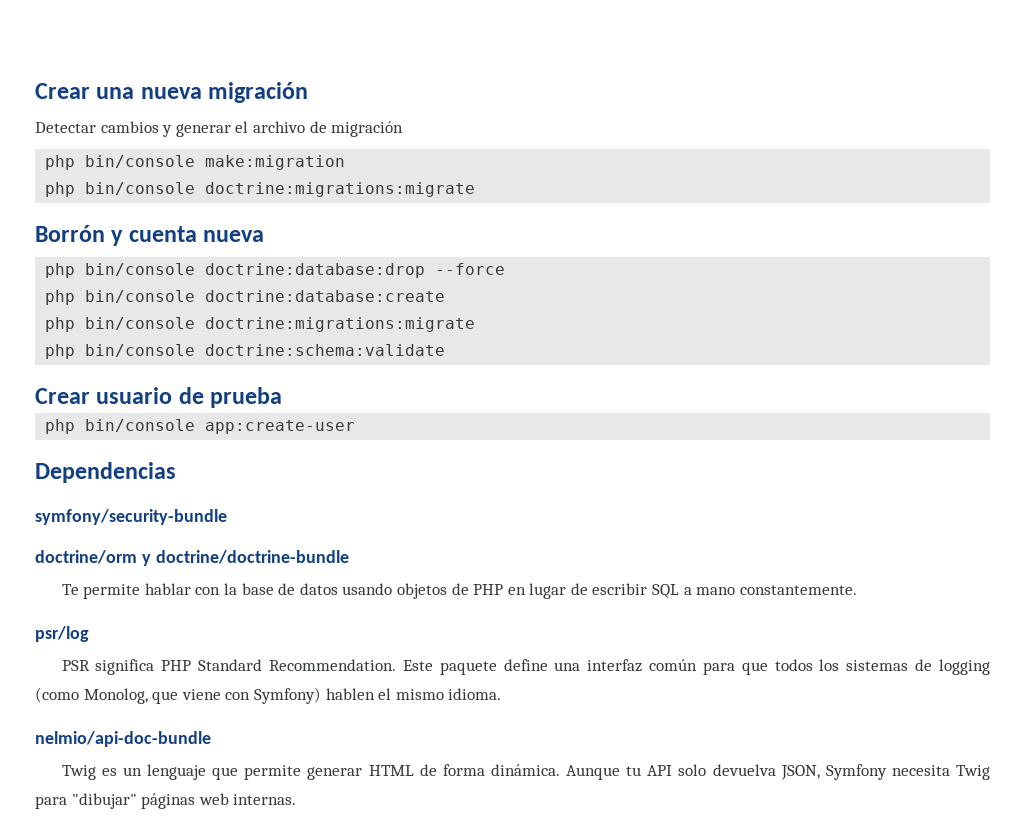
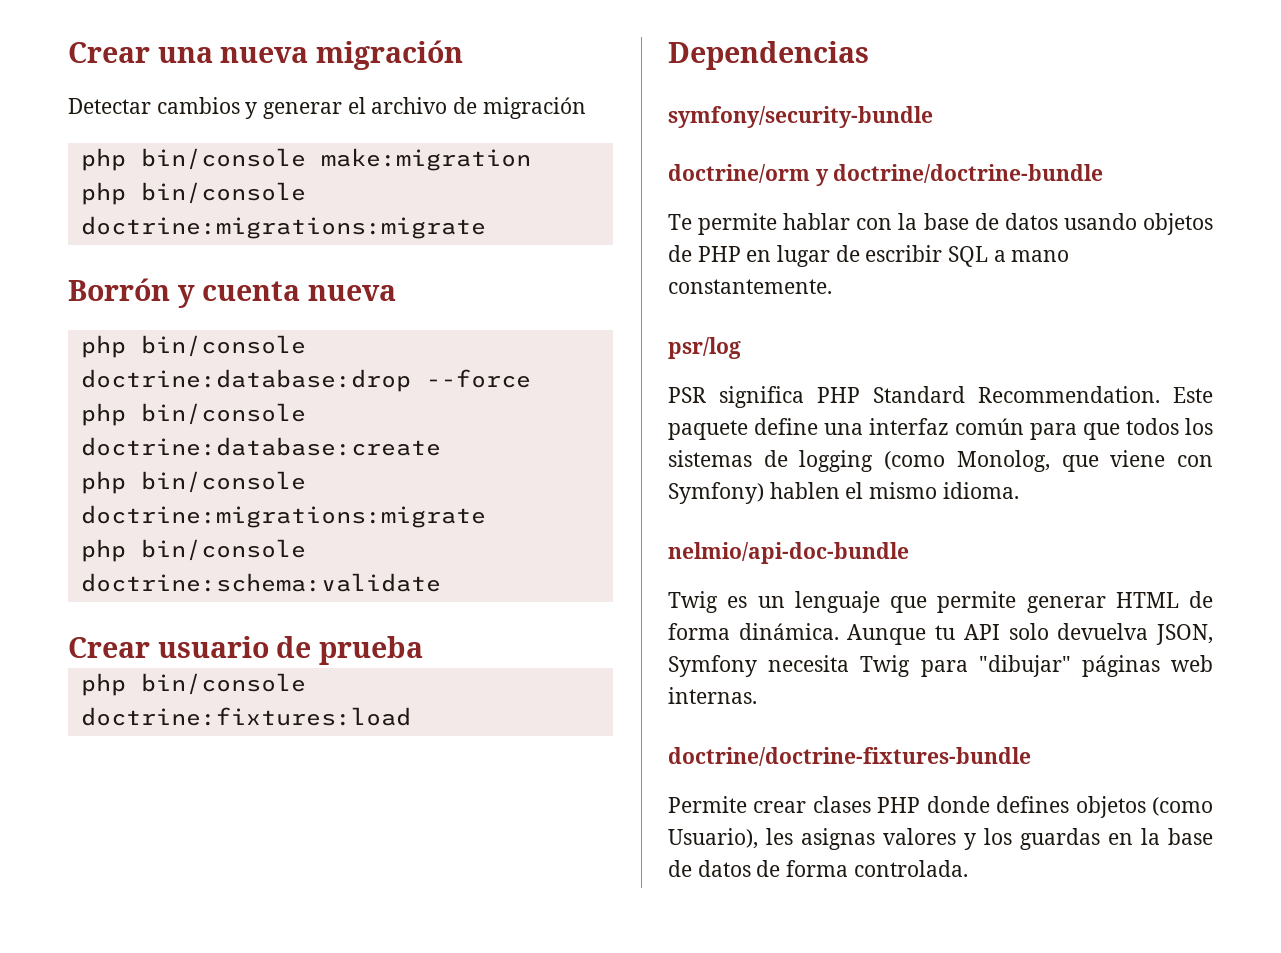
[205,420,356,434] app:create-user -> [80,707,411,726] doctrine:fixtures:load
(297, 799) none -> [668,747,1031,766] [668,796,1213,818] [668,828,1213,850] [668,860,968,877] // doctrine/doctrine-fixtures-bundle // Permite crear clases PHP donde defines objetos (como Usuario), les asignas valores y los guardas en la base de datos de forma controlada.

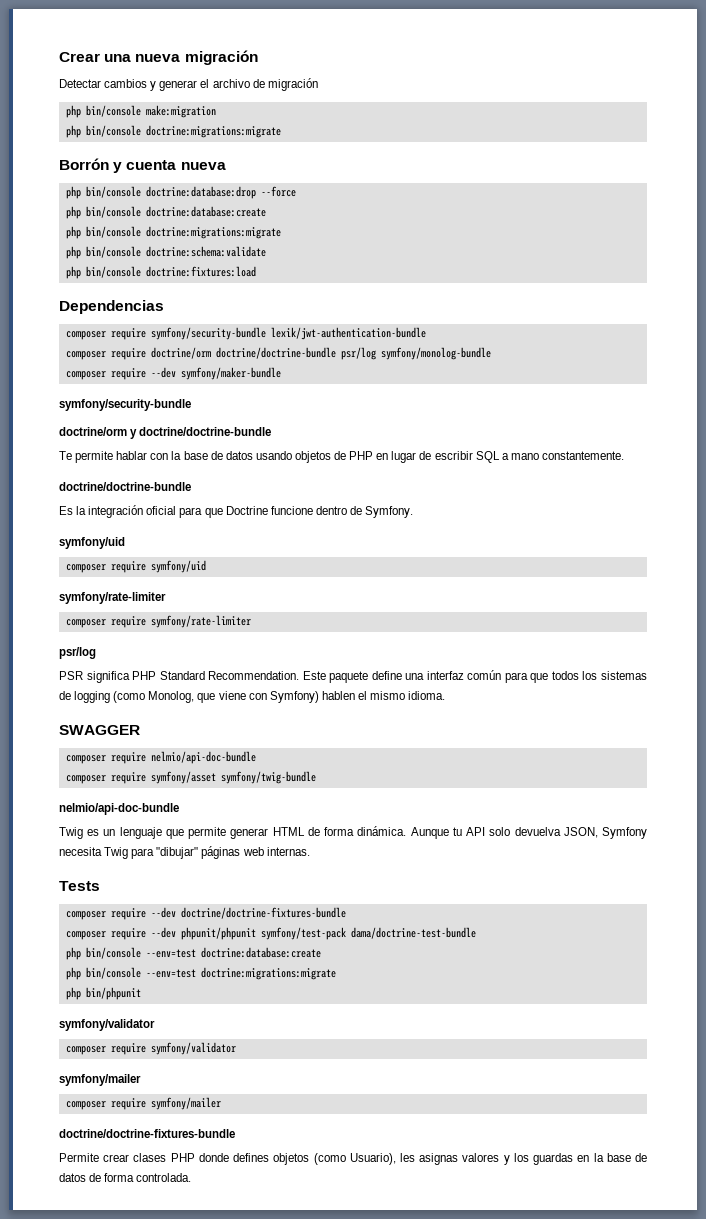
[68,636,424,665] // Crear usuario de prueba -> (266, 251) none
(869, 55) none -> [65,327,426,340] [65,347,491,360] [65,367,281,380] // composer require symfony/security-bundle lexik/jwt-authentication-bundle // composer require doctrine/orm doctrine/doctrine-bundle psr/log symfony/monolog-bundle // composer require --dev symfony/maker-bundle
(832, 286) none -> [59,482,191,491] [59,505,414,518] [59,537,125,549] [65,560,206,573] [59,592,166,604] [65,615,251,628] // doctrine/doctrine-bundle // Es la integración oficial para que Doctrine funcione dentro de Symfony. // symfony/uid // composer require symfony/uid // symfony/rate-limiter // composer require symfony/rate-limiter
(1019, 490) none -> [59,725,140,735] [65,751,256,764] [65,771,316,784] // SWAGGER // composer require nelmio/api-doc-bundle // composer require symfony/asset symfony/twig-bundle
(757, 695) none -> [59,881,100,891] [65,907,346,920] [65,927,476,940] [65,947,321,960] [65,967,336,980] [65,987,141,1000] [59,1019,155,1031] [65,1042,236,1055] [59,1074,141,1086] [65,1097,221,1110] // Tests // composer require --dev doctrine/doctrine-fixtures-bundle // composer require --dev phpunit/phpunit symfony/test-pack dama/doctrine-test-bundle // php bin/console --env=test doctrine:database:create // php bin/console --env=test doctrine:migrations:migrate // php bin/phpunit // symfony/validator // composer require symfony/validator // symfony/mailer // composer require symfony/mailer

